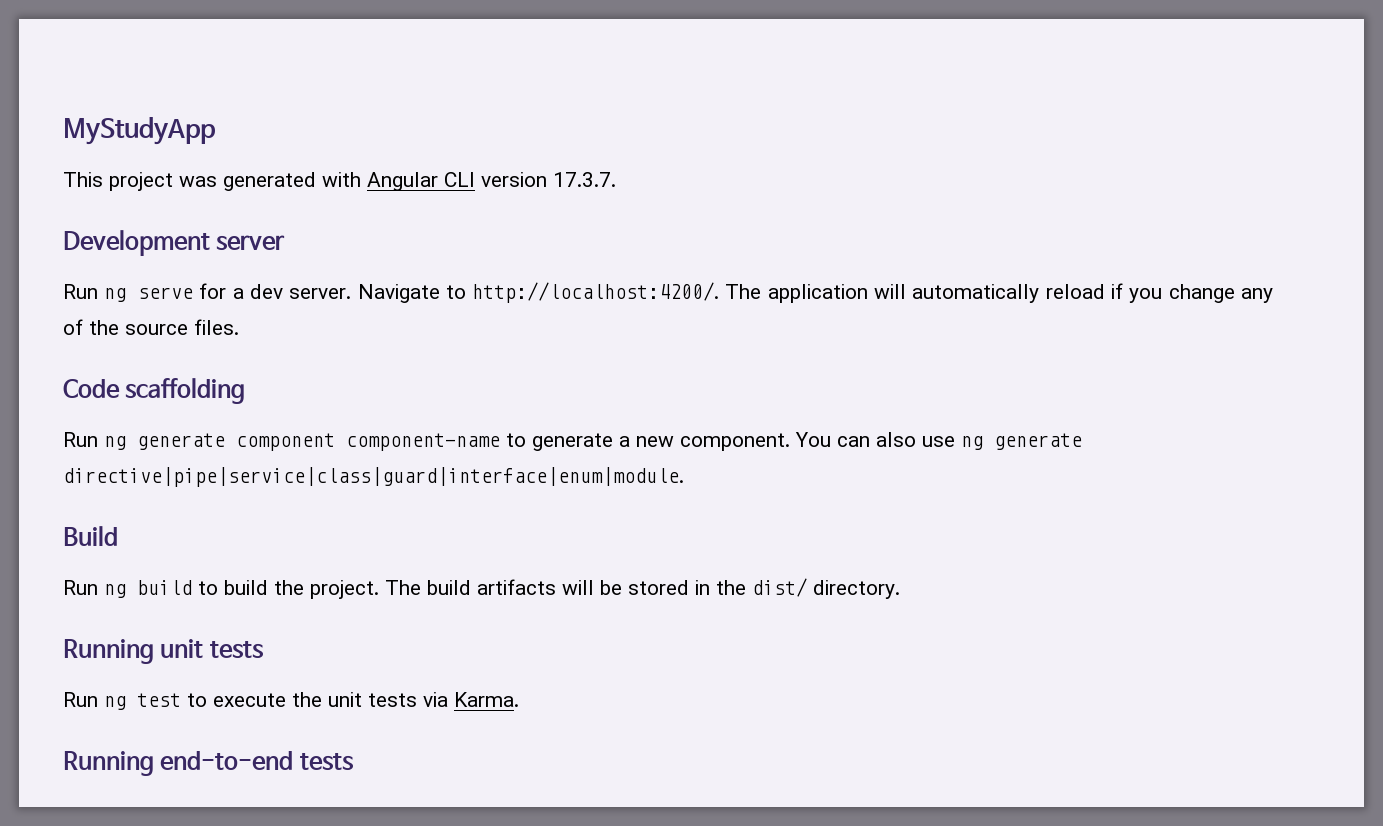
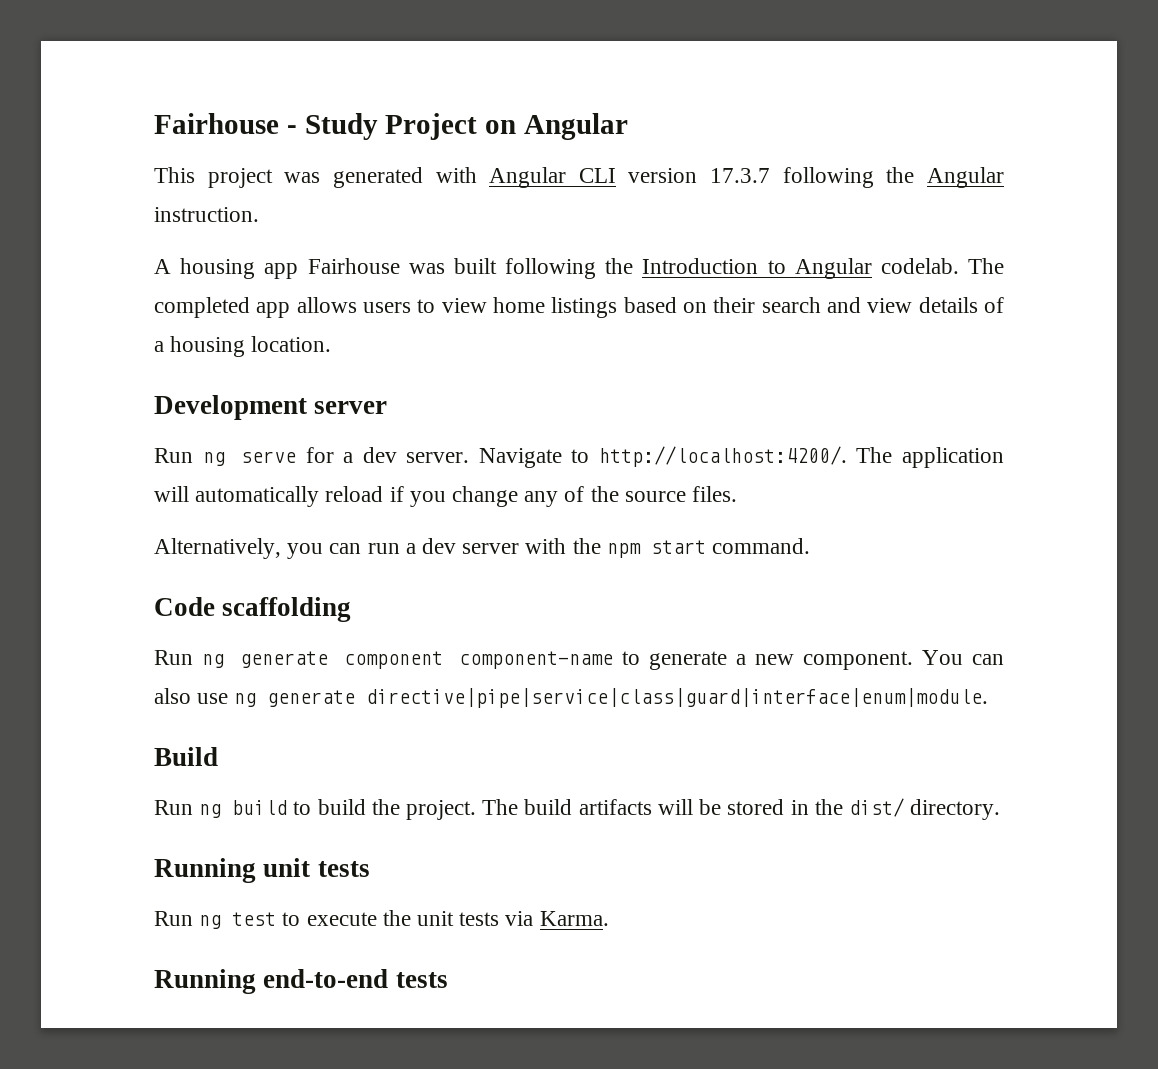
[63,117,215,145] MyStudyApp -> [154,113,629,140] Fairhouse - Study Project on Angular
[553,172,616,187] 17.3.7. -> [710,167,1004,188] [154,207,259,222] [154,258,1004,279] [154,297,1005,318] [154,336,332,357] 17.3.7 following the Angular instruction. // A housing app Fairhouse was built following the Introduction to Angular codelab. The completed app allows users to view home listings based on their search and view details of a housing location.
(239, 327) none -> [154,538,811,559] // Alternatively, you can run a dev server with the npm start command.

